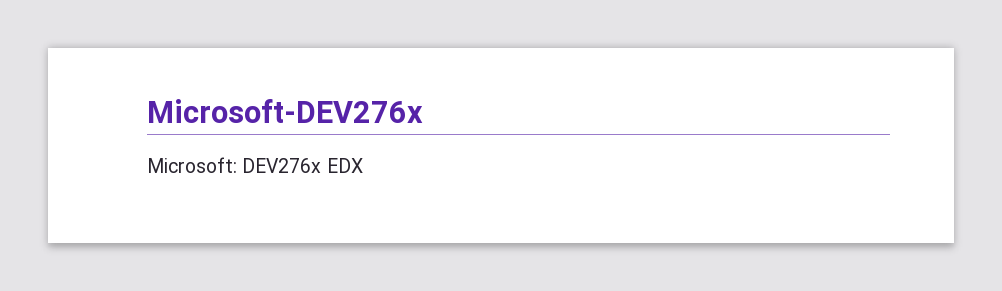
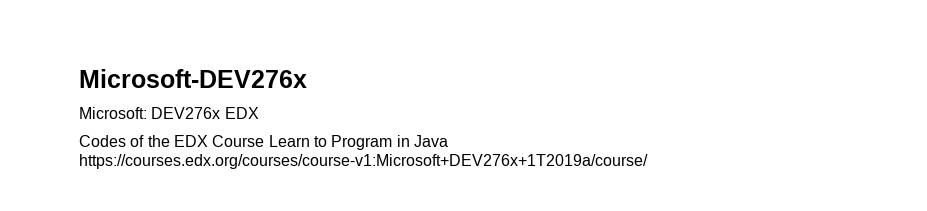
(363, 165) none -> [79,135,448,150] [79,154,648,169] // Codes of the EDX Course Learn to Program in Java https://courses.edx.org/courses/course-v1:Microsoft+DEV276x+1T2019a/course/

